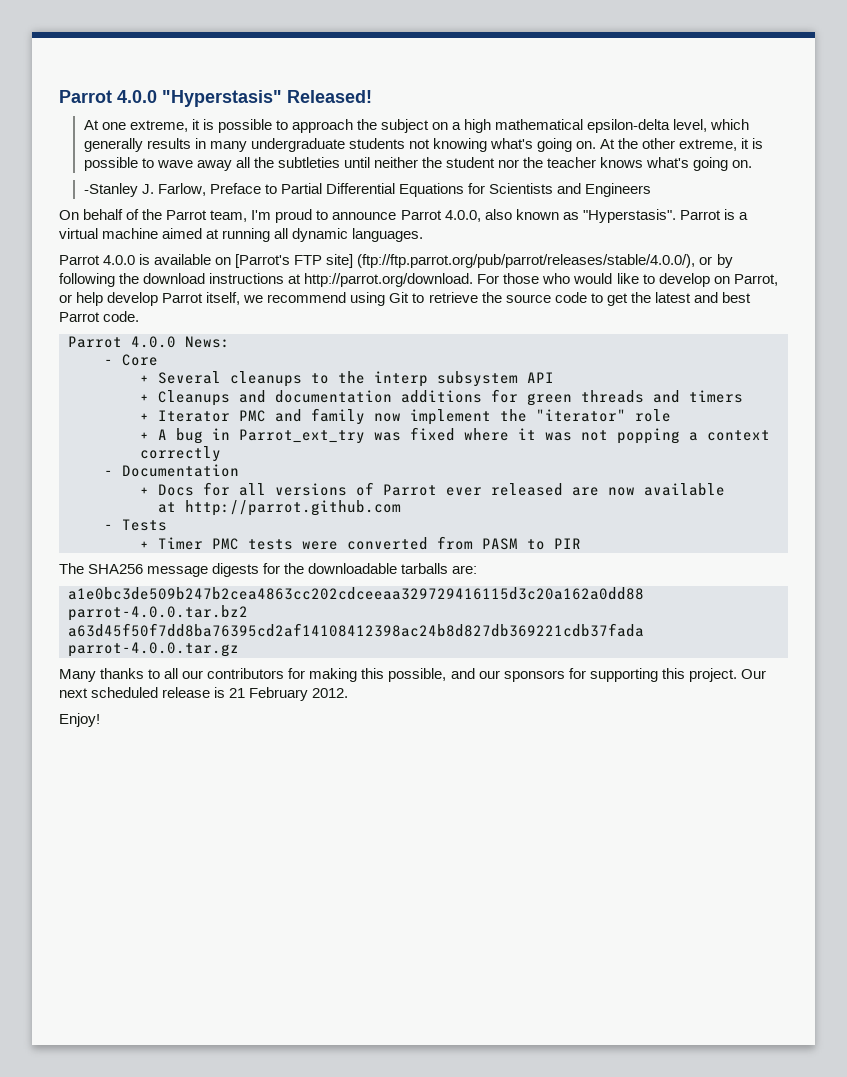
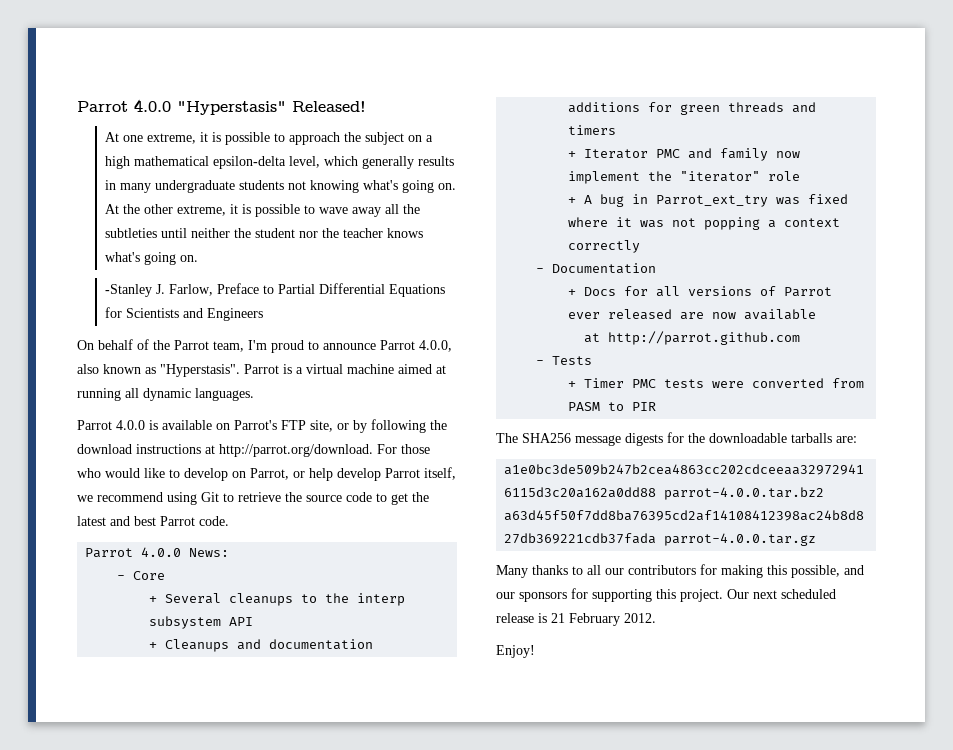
[235,254,696,268] [Parrot's FTP site] (ftp://ftp.parrot.org/pub/parrot/releases/stable/4.0.0/), -> [234,420,333,432] Parrot's FTP site,

